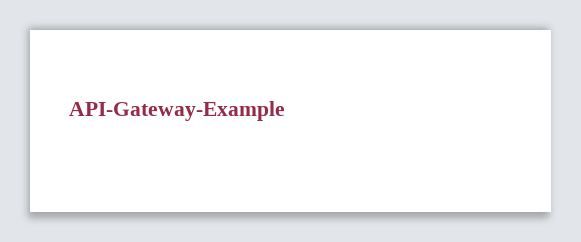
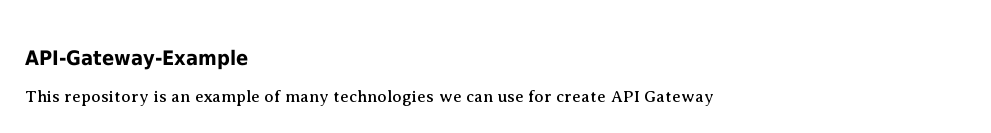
(285, 111) none -> [25,90,715,106] // This repository is an example of many technologies we can use for create API Gateway

